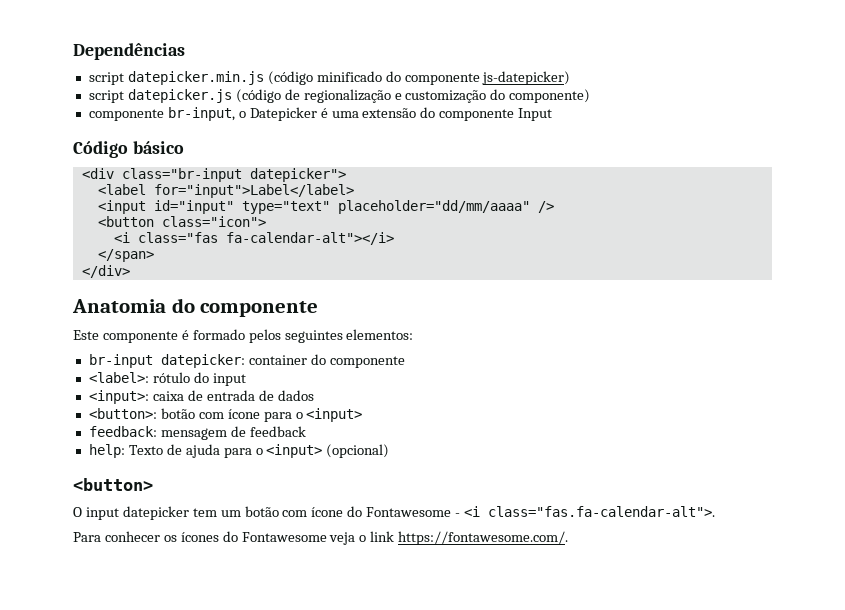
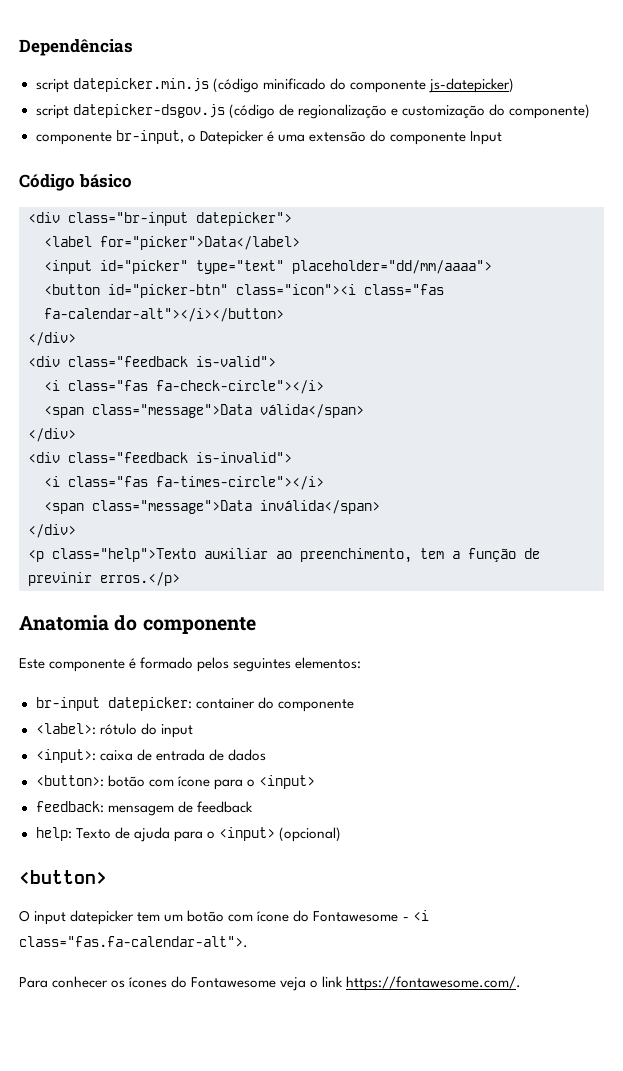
[127,89,232,103] datepicker.js -> [72,104,225,118] datepicker-dsgov.js
[153,184,354,198] for="input">Label</label> -> [100,236,300,250] for="picker">Data</label>
[153,200,554,214] [97,216,266,227] [113,232,394,245] [97,249,154,262] [81,265,130,278] id="input" type="text" placeholder="dd/mm/aaaa" /> // <button class="icon"> // <i class="fas fa-calendar-alt"></i> // </span> // </div> -> [100,260,492,274] [44,284,444,298] [44,308,284,322] [28,332,76,346] [28,356,276,367] [44,380,324,394] [44,404,364,418] [28,428,76,442] [28,452,292,463] [44,476,324,490] [44,500,380,514] [28,524,76,538] [28,548,540,563] [28,572,180,586] id="picker" type="text" placeholder="dd/mm/aaaa"> // <button id="picker-btn" class="icon"><i class="fas fa-calendar-alt"></i></button> // </div> // <div class="feedback is-valid"> // <i class="fas fa-check-circle"></i> // <span class="message">Data válida</span> // </div> // <div class="feedback is-invalid"> // <i class="fas fa-times-circle"></i> // <span class="message">Data inválida</span> // </div> // <p class="help">Texto auxiliar ao preenchimento, tem a função de previnir erros.</p>

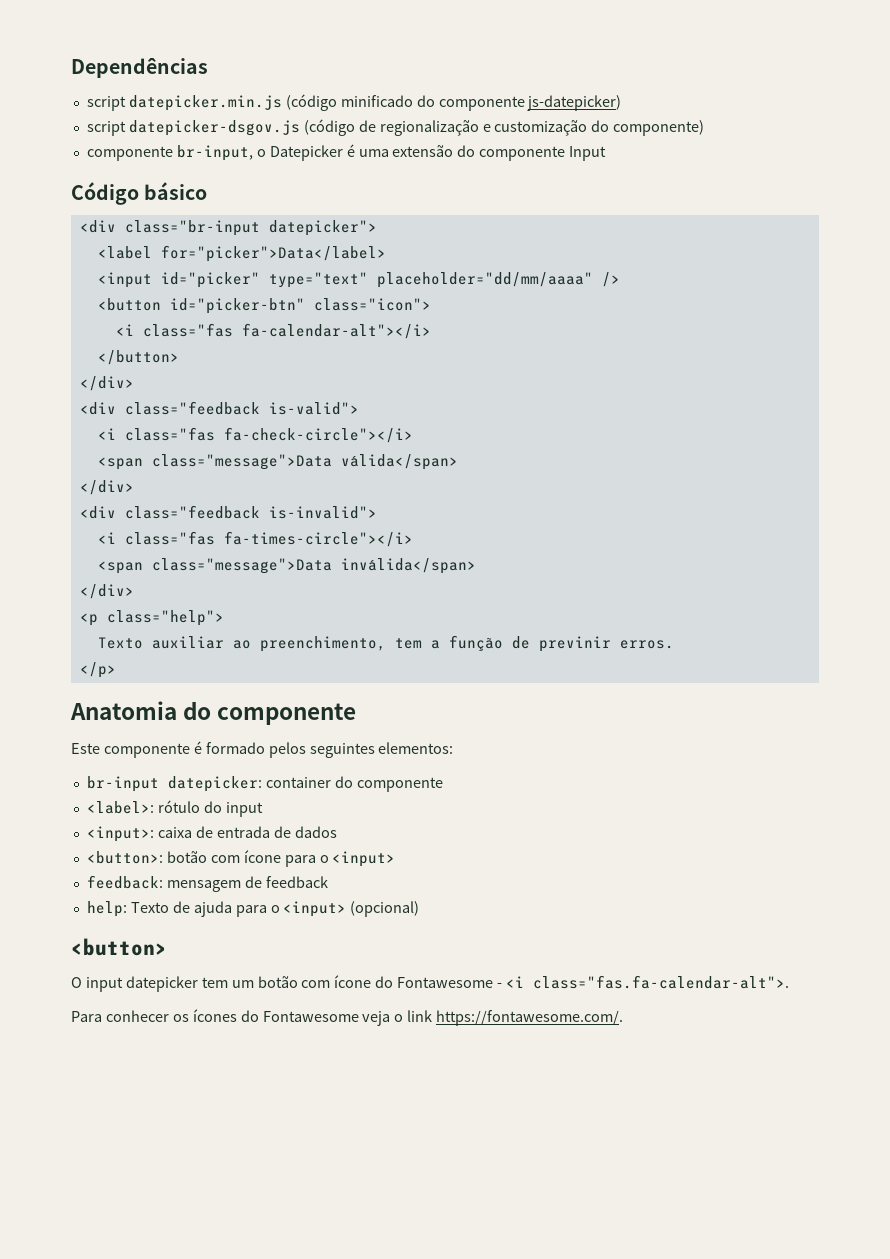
[292,260,492,274] placeholder="dd/mm/aaaa"> -> [376,272,620,288] placeholder="dd/mm/aaaa" />
[236,284,444,295] [44,308,284,322] class="icon"><i class="fas fa-calendar-alt"></i></button> -> [313,298,431,311] [115,323,431,339] [97,350,179,365] class="icon"> // <i class="fas fa-calendar-alt"></i> // </button>
[52,548,196,562] class="help">Texto -> [106,610,224,626] [97,637,143,649] class="help"> // Texto
[100,572,180,586] erros.</p> -> [619,640,674,649] [79,662,116,678] erros. // </p>

